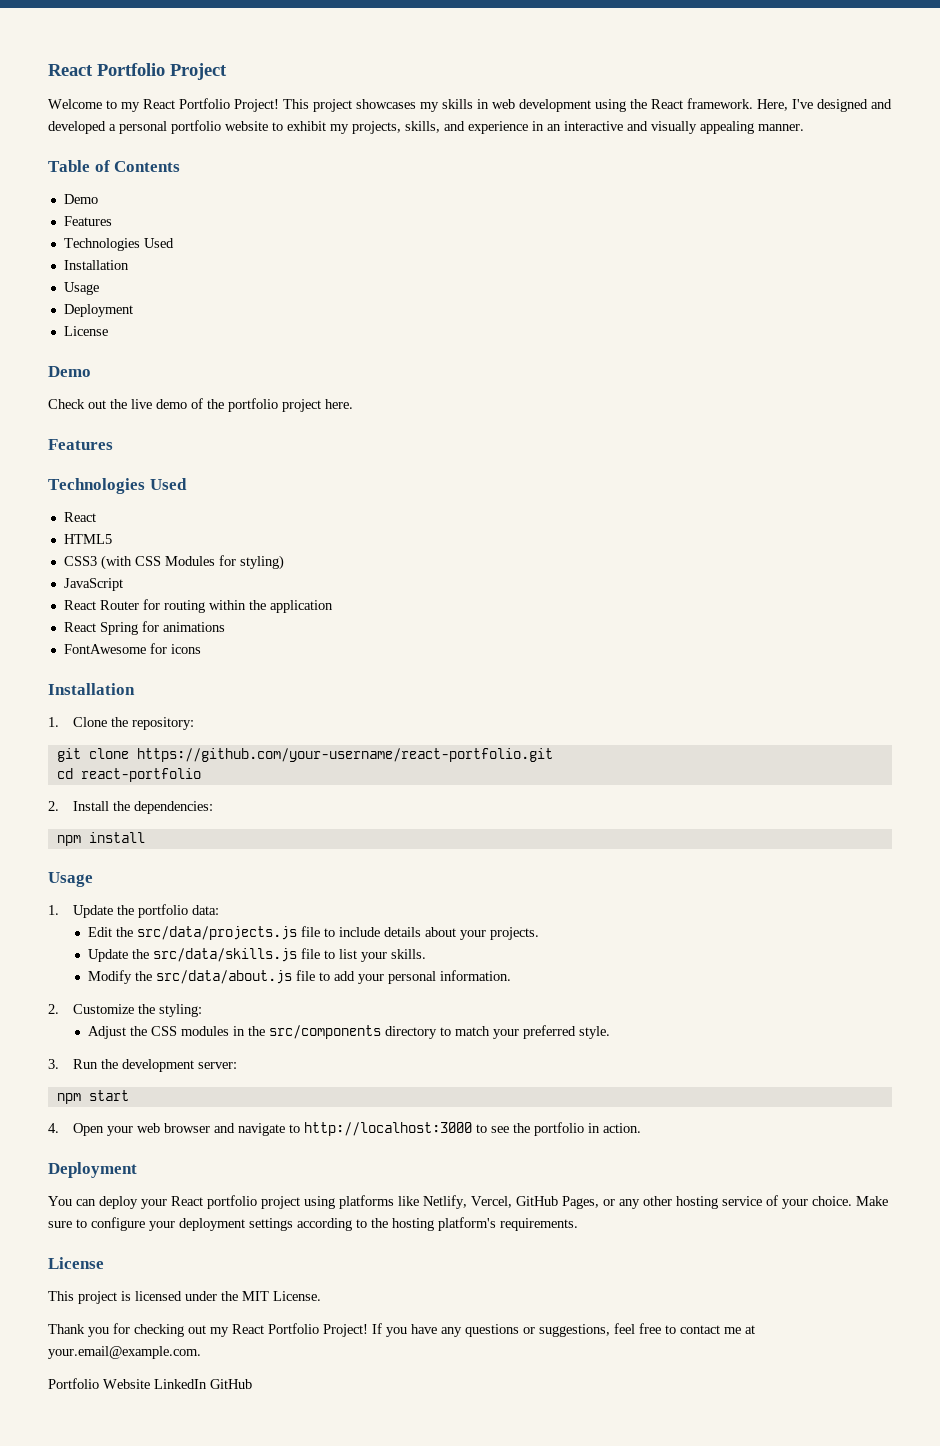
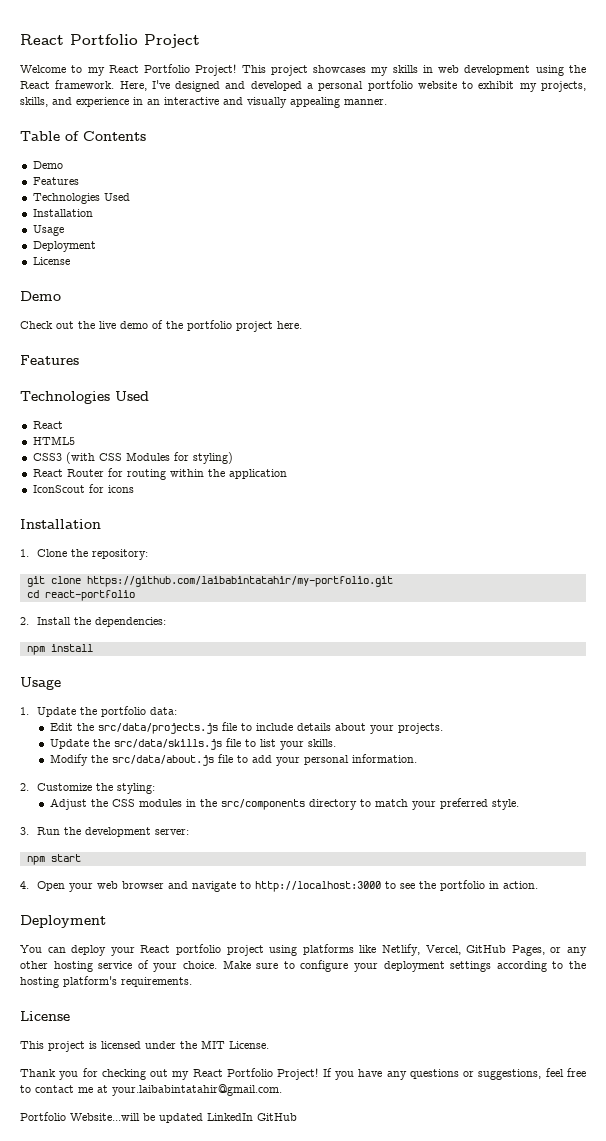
[63,578,123,591] // JavaScript -> (233, 458) none
[63,621,225,635] [63,644,146,654] React Spring for animations // FontAwesome -> [32,485,85,493] IconScout
[136,748,553,762] https://github.com/your-username/react-portfolio.git -> [86,576,393,587] https://github.com/laibabintatahir/my-portfolio.git
[48,1346,201,1359] [48,1378,150,1389] your.email@example.com. // Portfolio Website -> [112,1084,282,1096] [20,1112,203,1123] your.laibabintatahir@gmail.com. // Portfolio Website...will be updated

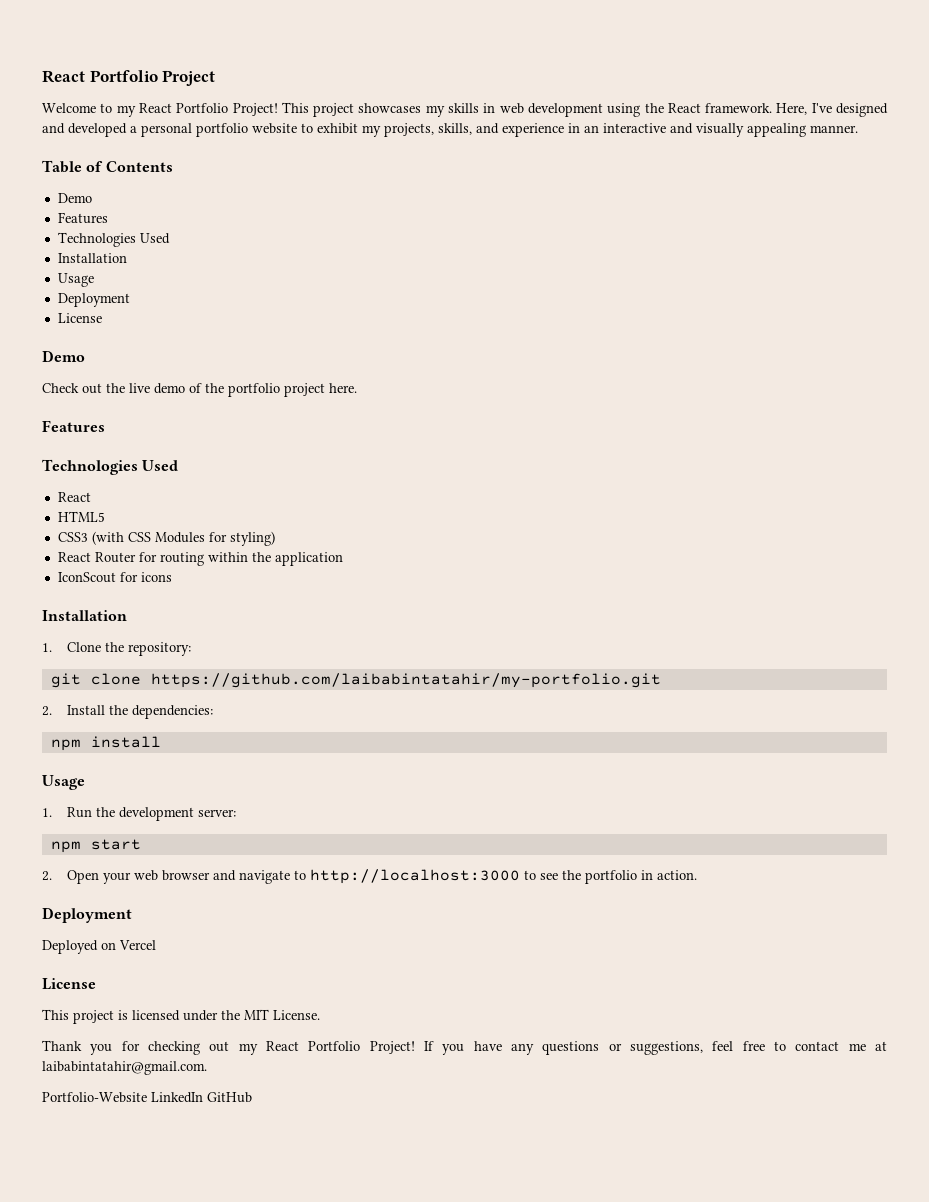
[26,590,135,601] // cd react-portfolio -> (661, 680) none
[37,706,178,717] [49,722,443,734] [49,738,336,750] [49,754,417,766] [20,783,156,794] [49,798,519,810] [20,827,29,835] Update the portfolio data: // Edit the src/data/projects.js file to include details about your projects. // Update the src/data/skills.js file to list your skills. // Modify the src/data/about.js file to add your personal information. // 2. Customize the styling: // Adjust the CSS modules in the src/components directory to match your preferred style. // 3. -> (52, 812) none
[20,881,29,889] 4. -> [42,871,52,881] 2.
[20,944,588,956] [20,960,587,972] [20,976,192,988] You can deploy your React portfolio project using platforms like Netlify, Vercel, GitHub Pages, or any other hosting service of your choice. Make sure to configure your deployment settings according to the hosting platform's requirements. -> [42,940,156,954] Deployed on Vercel
[112,1084,282,1096] [20,1112,203,1123] your.laibabintatahir@gmail.com. // Portfolio Website...will be updated -> [42,1061,207,1075] [42,1092,147,1103] laibabintatahir@gmail.com. // Portfolio-Website

